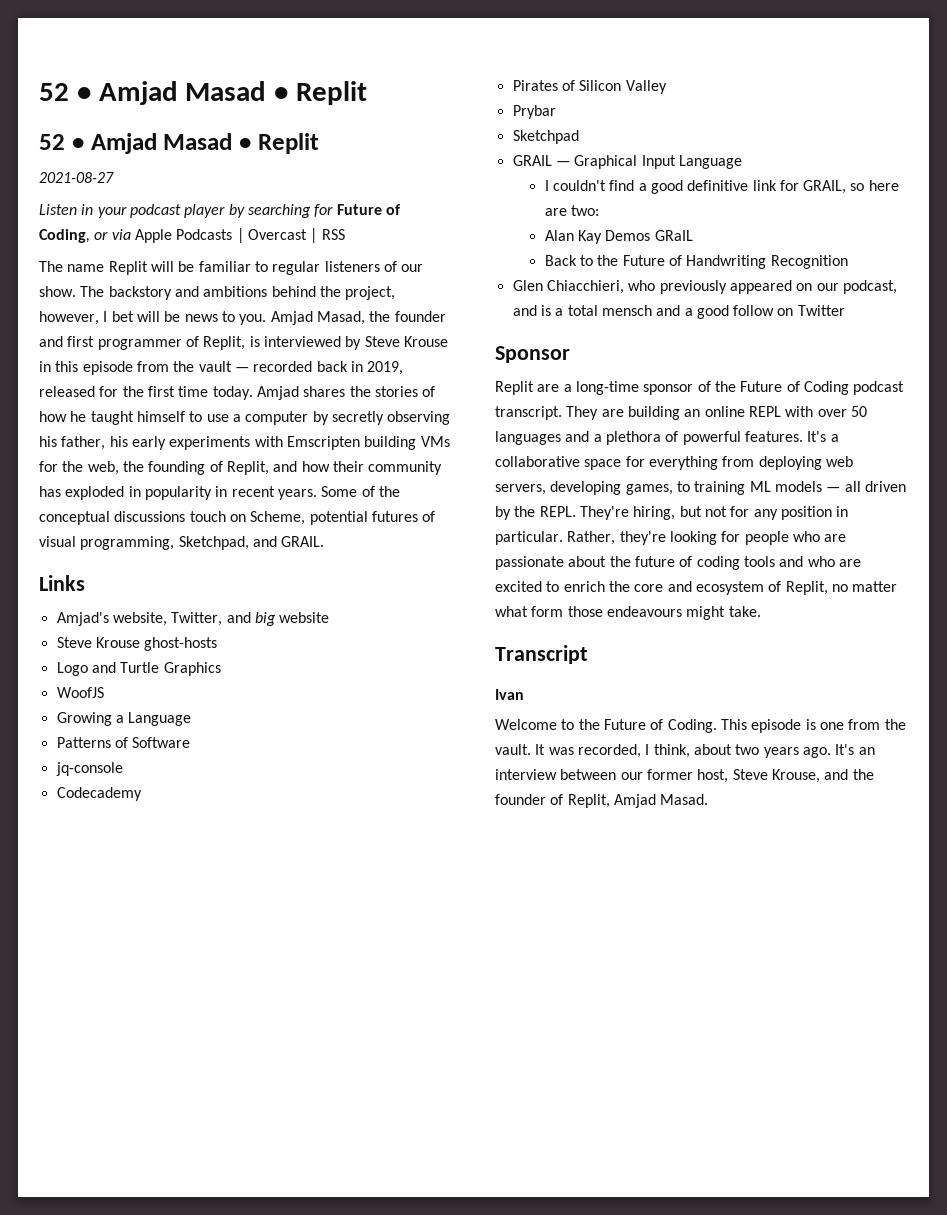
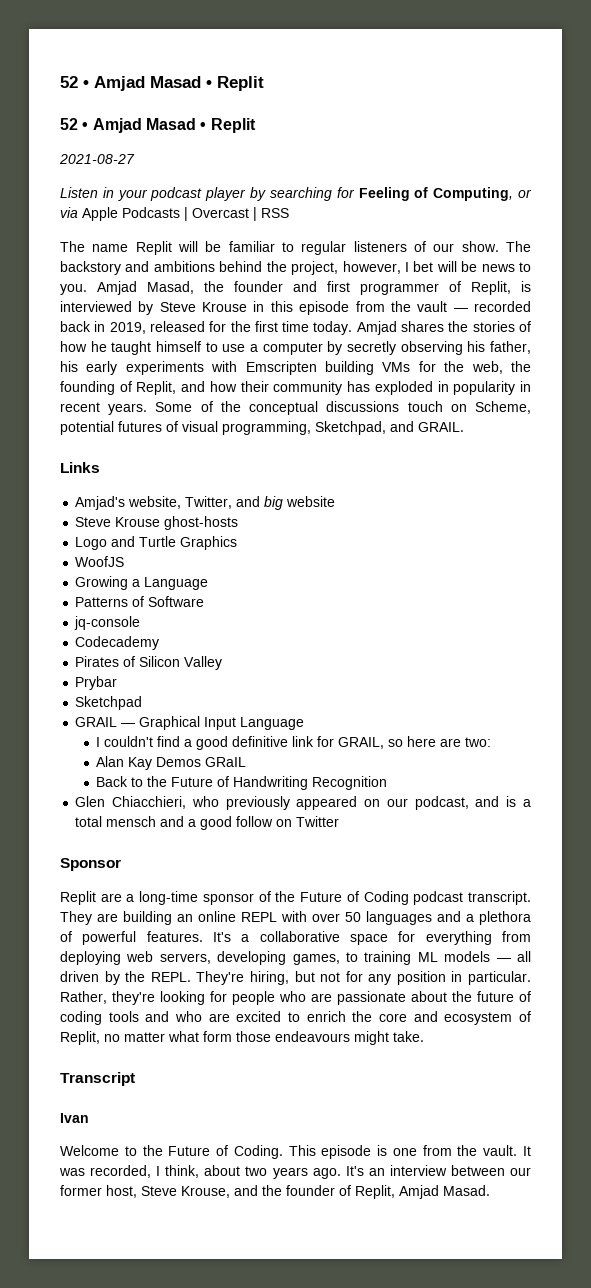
[336,204,401,215] [39,229,90,243] Future of Coding, -> [358,187,514,201] Feeling of Computing,

